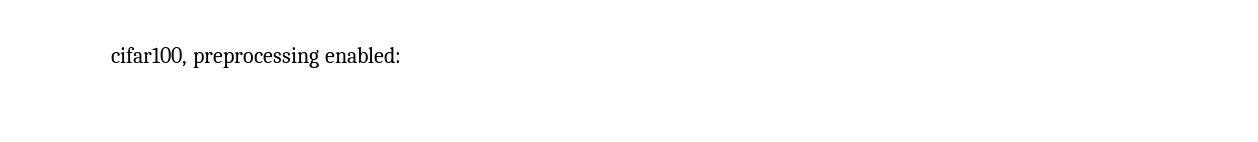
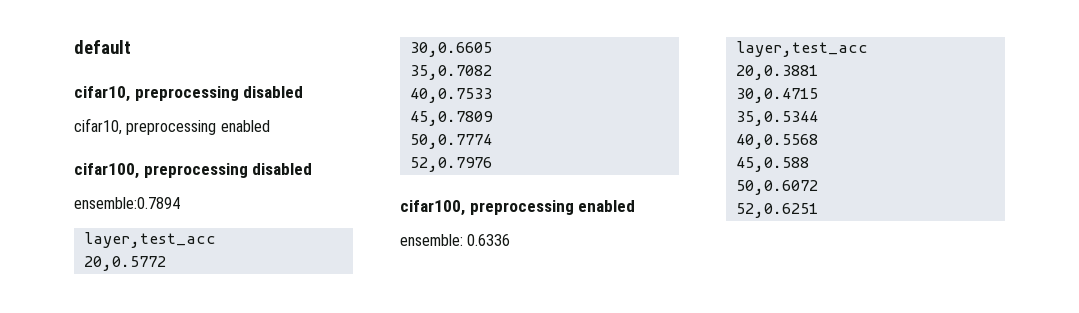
[111,47,401,68] cifar100, preprocessing enabled: -> [74,40,131,54] [74,86,304,102] [74,118,270,135] [74,163,313,179] [74,197,180,209] [83,232,216,248] [83,256,166,271] [409,42,492,57] [409,65,492,80] [409,88,492,103] [409,111,493,126] [409,134,492,149] [409,157,492,172] [400,200,636,216] [400,234,511,246] [735,41,868,57] [735,65,818,80] [735,88,818,103] [735,111,818,126] [735,134,818,149] [735,157,809,172] [735,180,818,195] [735,203,818,218] default // cifar10, preprocessing disabled // cifar10, preprocessing enabled // cifar100, preprocessing disabled // ensemble:0.7894 // layer,test_acc // 20,0.5772 // 30,0.6605 // 35,0.7082 // 40,0.7533 // 45,0.7809 // 50,0.7774 // 52,0.7976 // cifar100, preprocessing enabled // ensemble: 0.6336 // layer,test_acc // 20,0.3881 // 30,0.4715 // 35,0.5344 // 40,0.5568 // 45,0.588 // 50,0.6072 // 52,0.6251

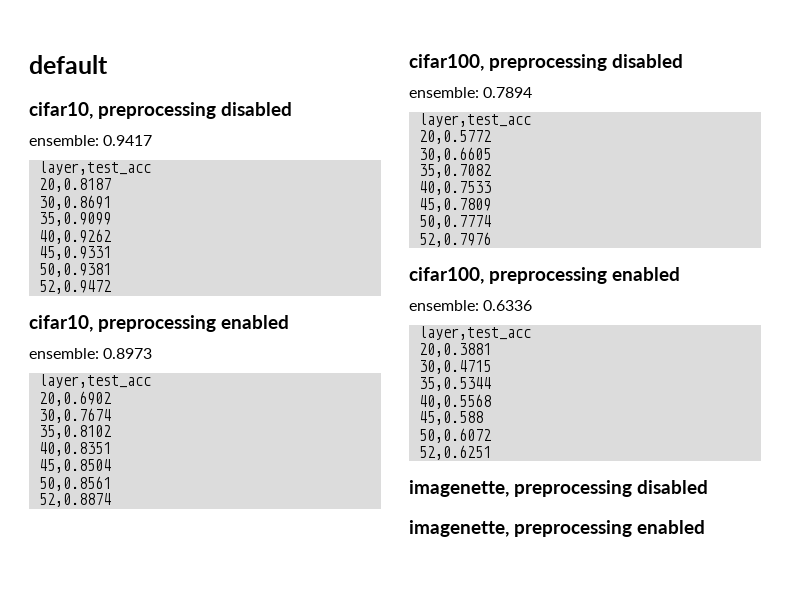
[74,118,270,135] cifar10, preprocessing enabled -> [29,135,153,146] [38,161,151,175] [38,178,111,192] [38,195,111,210] [38,212,111,226] [38,229,111,244] [38,246,111,260] [38,263,111,277] [38,280,111,294] [29,315,289,332] [29,348,153,359] [38,374,151,388] [38,391,111,406] [38,408,111,423] [38,425,111,439] [38,442,111,456] [38,459,111,473] [38,476,111,491] [38,493,111,507] ensemble: 0.9417 // layer,test_acc // 20,0.8187 // 30,0.8691 // 35,0.9099 // 40,0.9262 // 45,0.9331 // 50,0.9381 // 52,0.9472 // cifar10, preprocessing enabled // ensemble: 0.8973 // layer,test_acc // 20,0.6902 // 30,0.7674 // 35,0.8102 // 40,0.8351 // 45,0.8504 // 50,0.8561 // 52,0.8874
[74,197,180,209] ensemble:0.7894 -> [409,87,533,98] ensemble: 0.7894
(818, 210) none -> [409,480,708,497] [409,520,705,537] // imagenette, preprocessing disabled // imagenette, preprocessing enabled

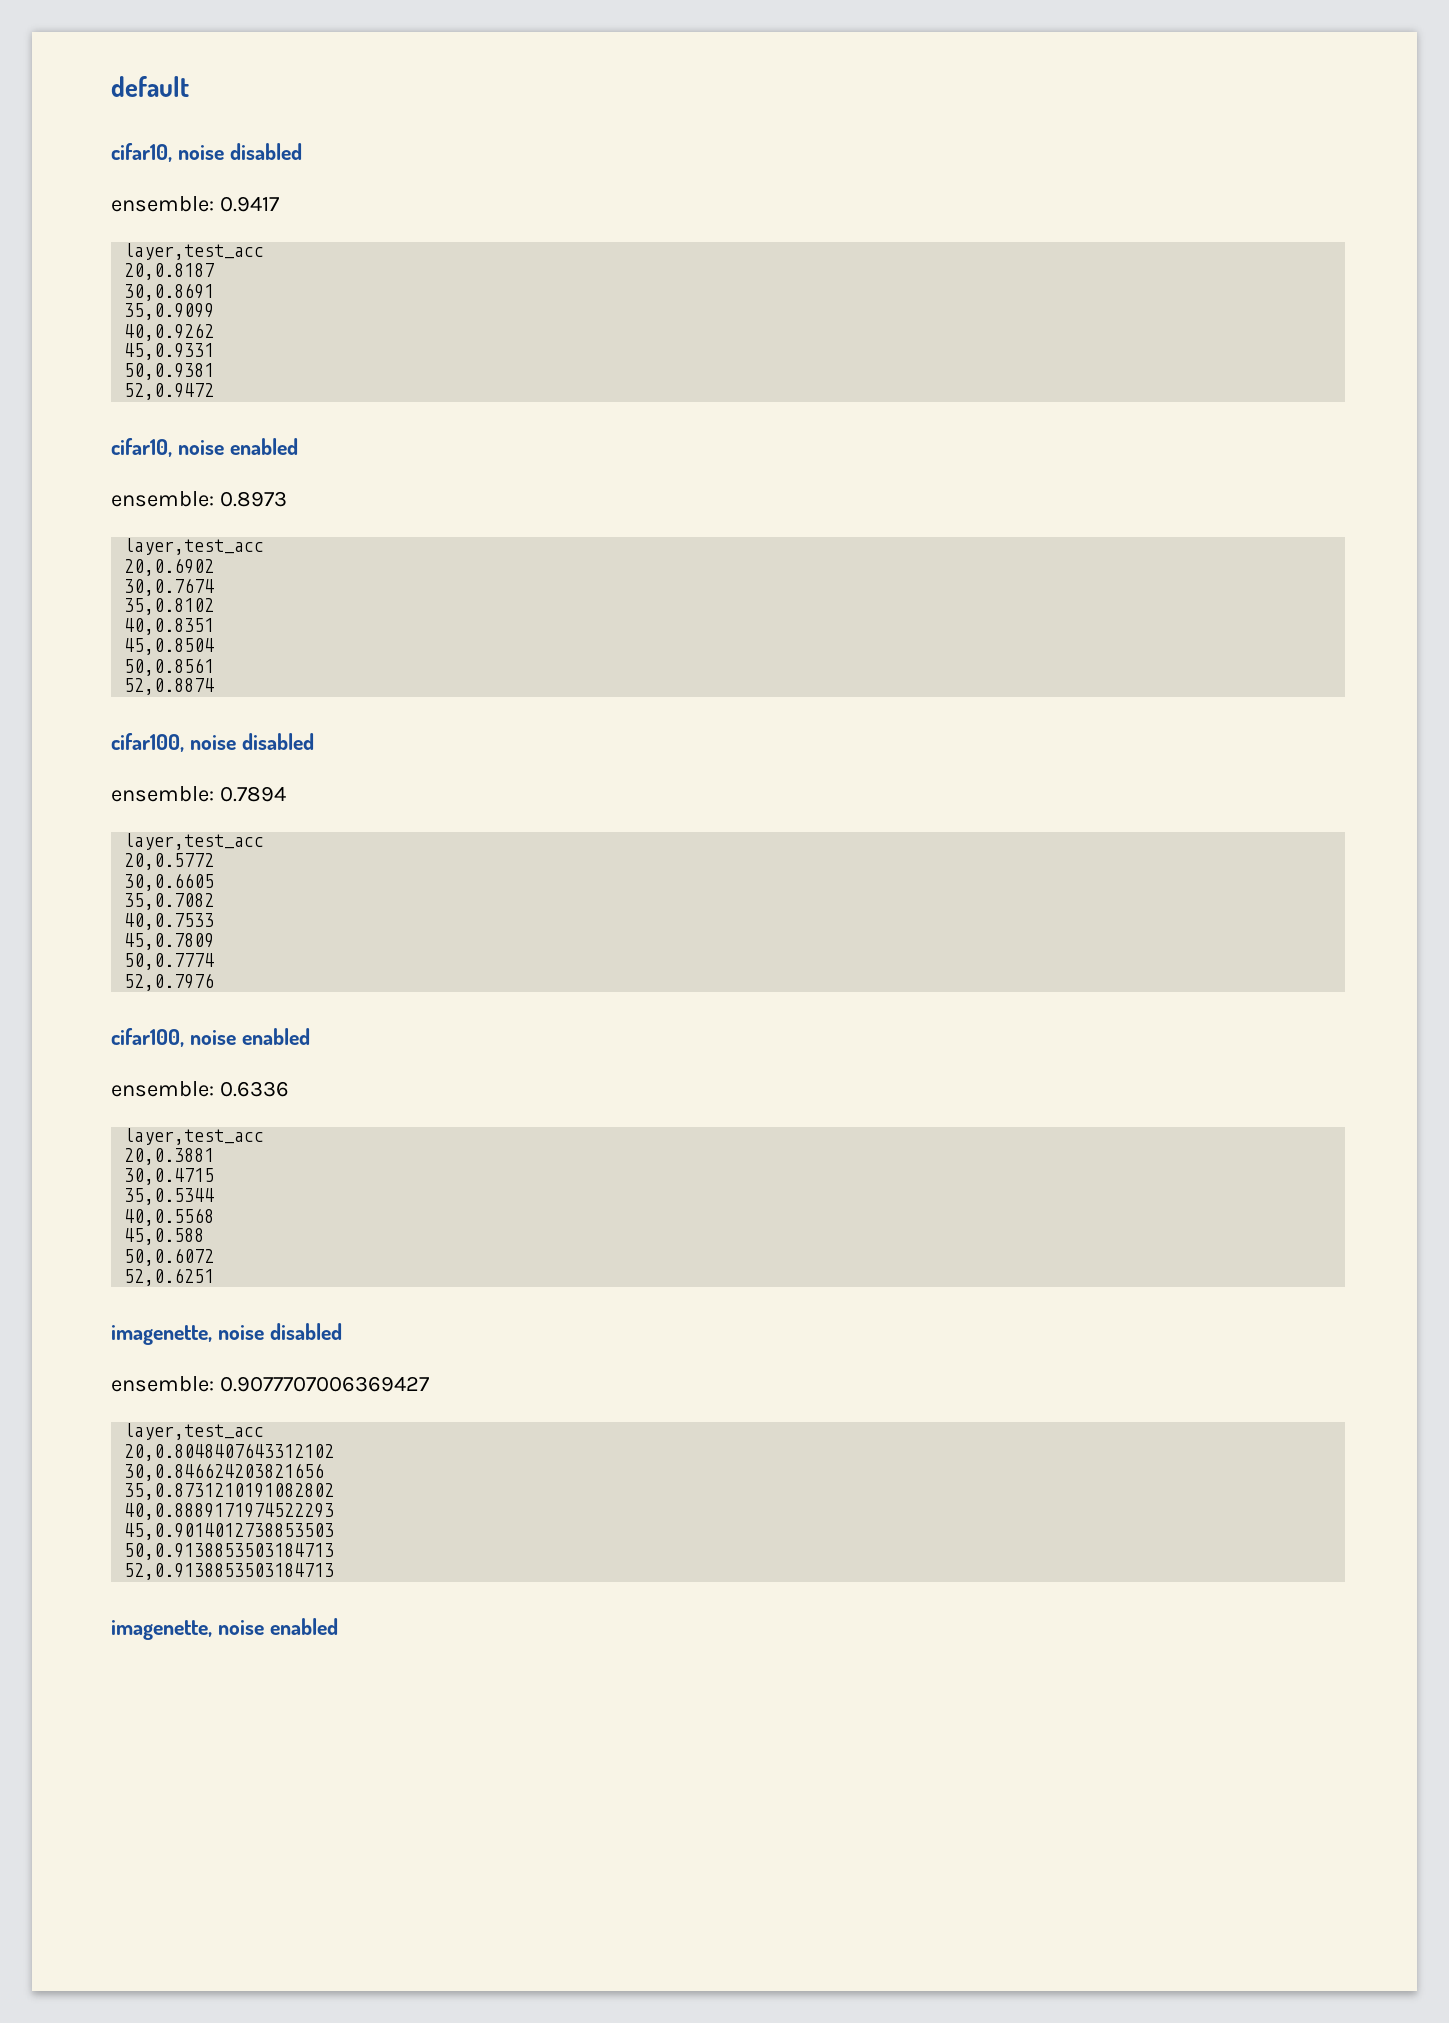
[98,102,216,119] preprocessing -> [177,145,224,160] noise
[98,315,216,332] preprocessing -> [177,440,224,455] noise
[489,54,607,71] preprocessing -> [189,735,236,750] noise
[489,267,607,284] preprocessing -> [189,1030,236,1045] noise
[514,480,708,497] [409,520,632,537] preprocessing disabled // imagenette, preprocessing -> [217,1323,342,1340] [111,1376,429,1392] [124,1423,265,1440] [124,1443,335,1461] [124,1463,325,1481] [124,1483,335,1500] [124,1503,335,1520] [124,1523,335,1540] [124,1543,335,1560] [124,1563,335,1580] [111,1620,264,1640] noise disabled // ensemble: 0.9077707006369427 // layer,test_acc // 20,0.8048407643312102 // 30,0.846624203821656 // 35,0.8731210191082802 // 40,0.8889171974522293 // 45,0.9014012738853503 // 50,0.9138853503184713 // 52,0.9138853503184713 // imagenette, noise

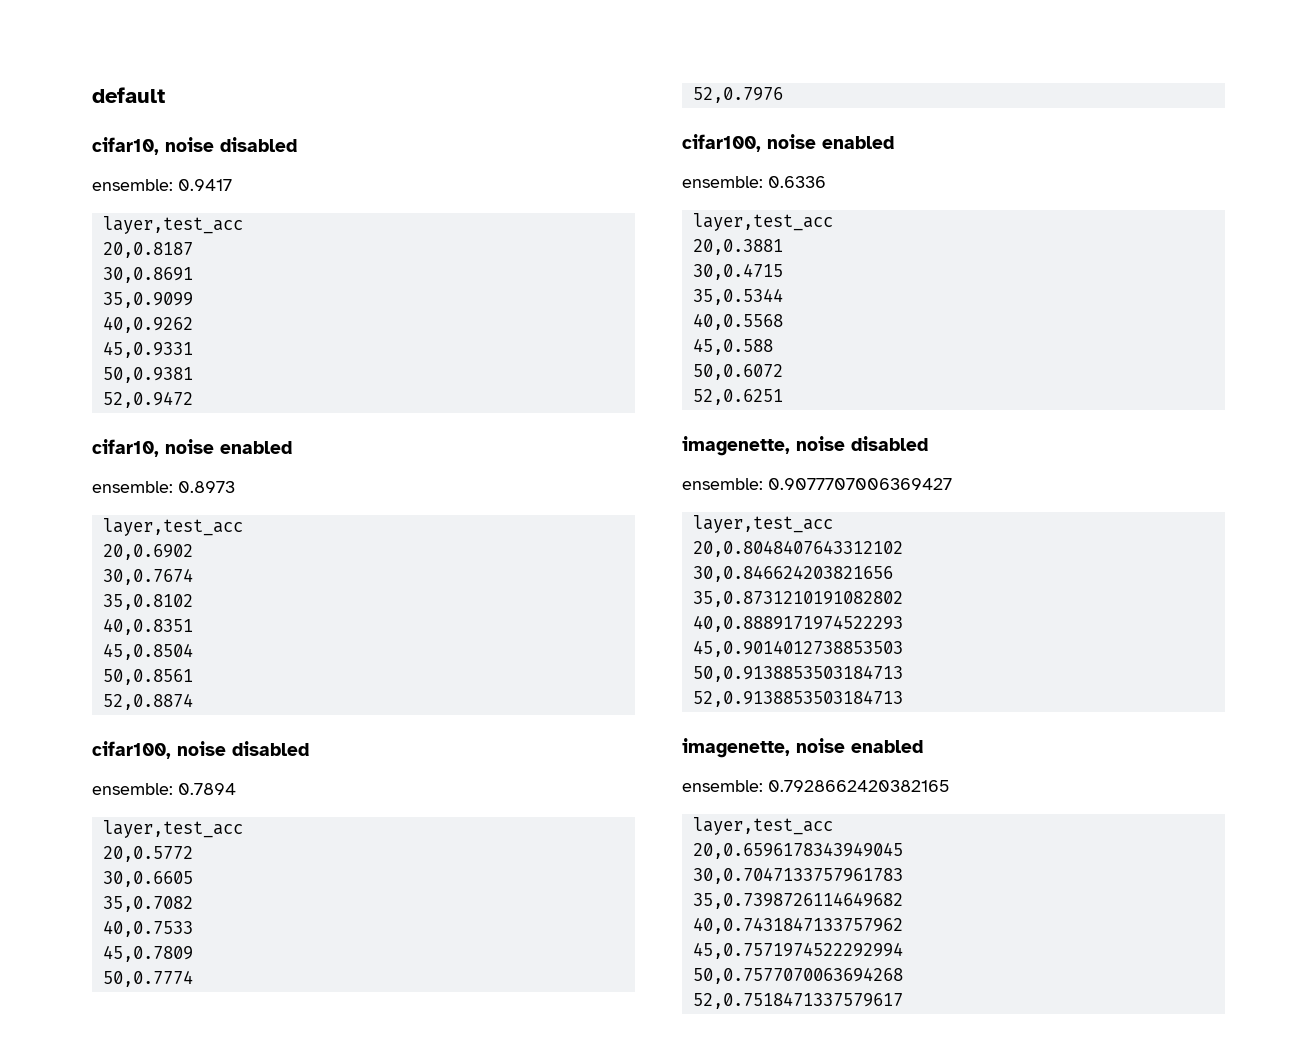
(338, 1626) none -> [682,780,950,792] [692,817,833,835] [692,842,903,859] [692,867,903,884] [692,892,903,909] [692,917,903,934] [692,942,903,959] [692,967,903,984] [692,992,903,1009] // ensemble: 0.7928662420382165 // layer,test_acc // 20,0.6596178343949045 // 30,0.7047133757961783 // 35,0.7398726114649682 // 40,0.7431847133757962 // 45,0.7571974522292994 // 50,0.7577070063694268 // 52,0.7518471337579617

